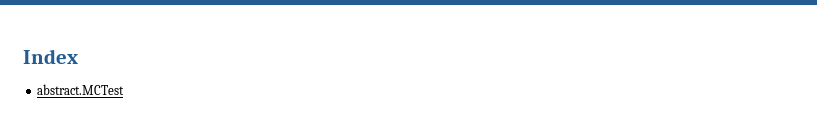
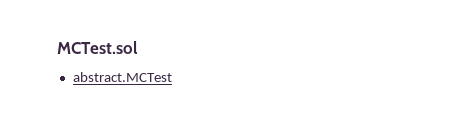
[23,49,78,64] Index -> [57,41,138,54] MCTest.sol

